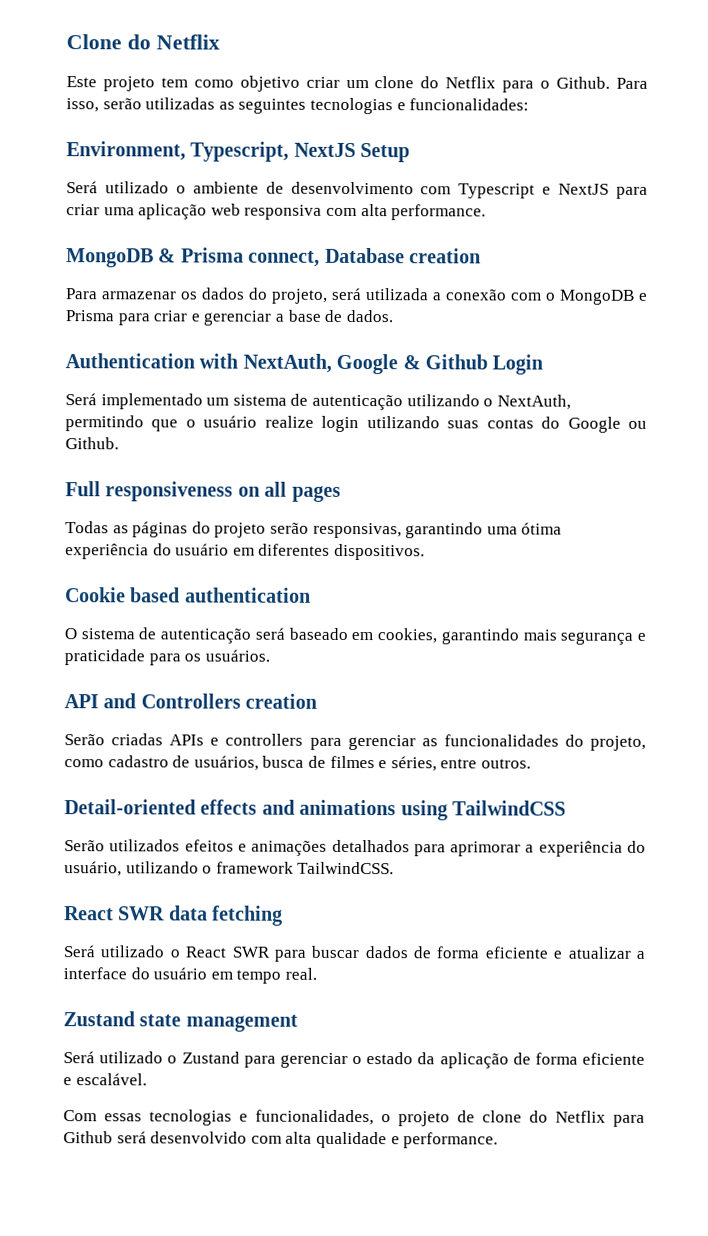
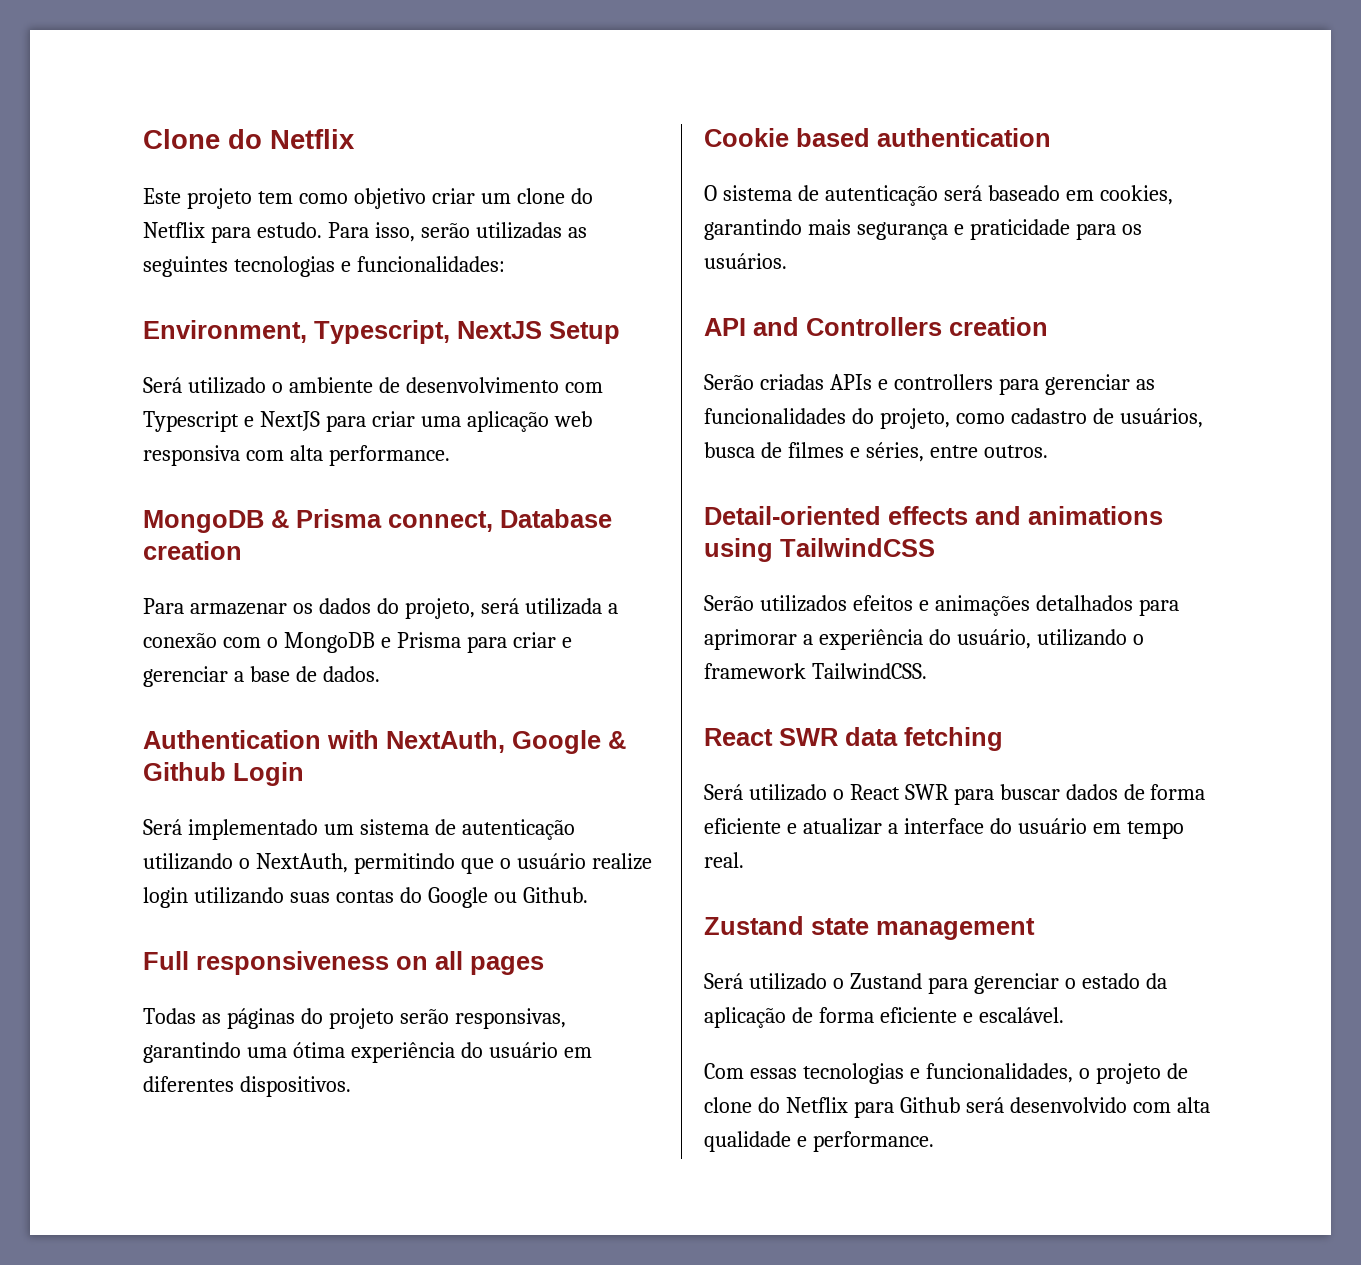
[540,76,611,89] o Github. -> [256,222,322,238] estudo.

